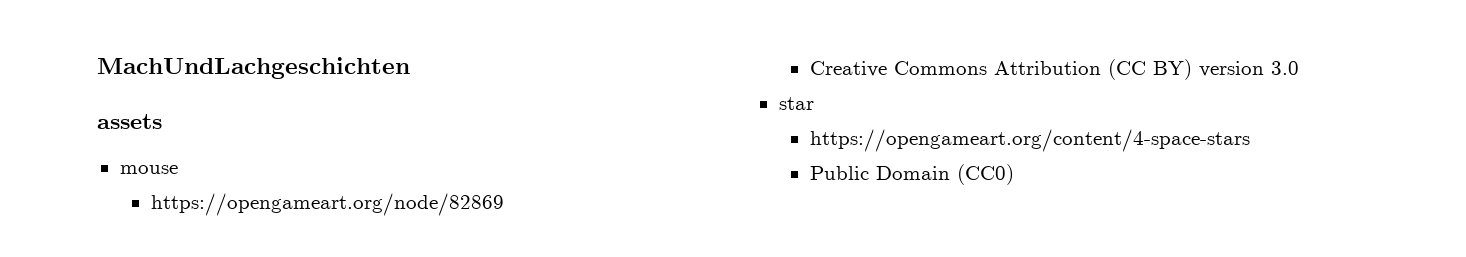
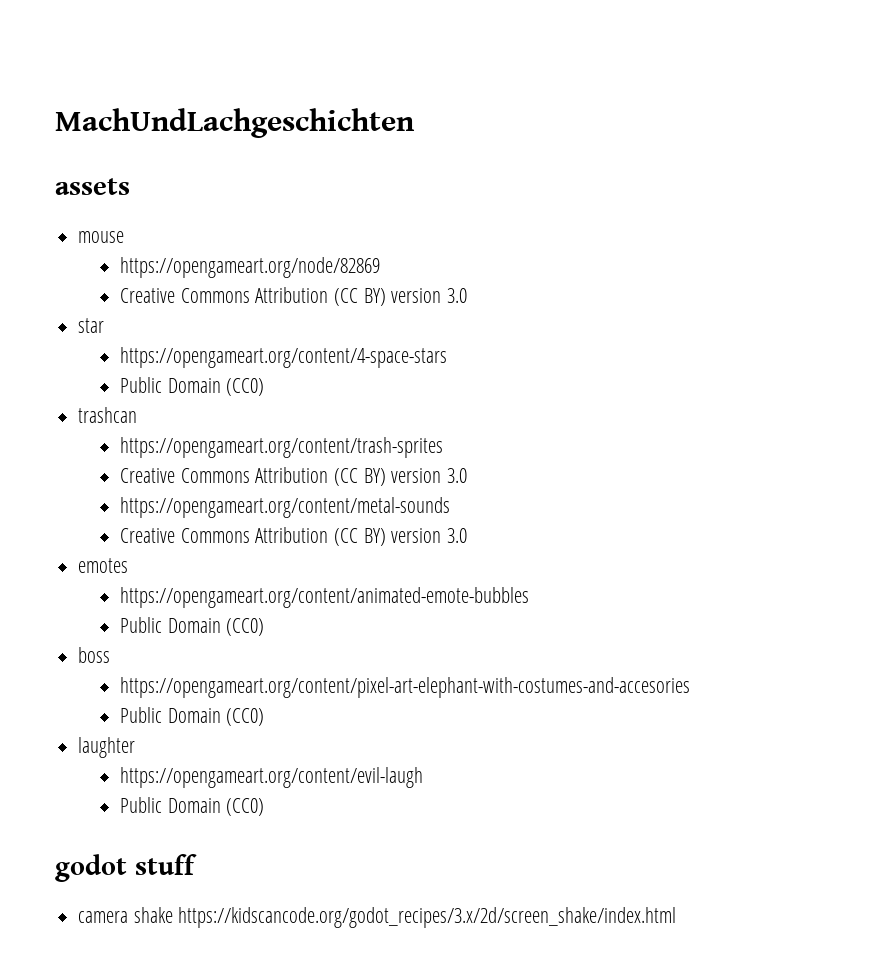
(1014, 174) none -> [78,407,138,423] [119,437,443,458] [119,467,467,486] [119,497,450,518] [119,527,467,546] [78,558,129,573] [119,587,529,608] [119,617,265,636] [78,647,111,663] [119,677,690,698] [119,707,265,726] [78,737,136,758] [119,767,423,788] [119,797,265,816] [55,854,197,882] [78,907,677,928] // trashcan // https://opengameart.org/content/trash-sprites // Creative Commons Attribution (CC BY) version 3.0 // https://opengameart.org/content/metal-sounds // Creative Commons Attribution (CC BY) version 3.0 // emotes // https://opengameart.org/content/animated-emote-bubbles // Public Domain (CC0) // boss // https://opengameart.org/content/pixel-art-elephant-with-costumes-and-accesories // Public Domain (CC0) // laughter // https://opengameart.org/content/evil-laugh // Public Domain (CC0) // godot stuff // camera shake https://kidscancode.org/godot_recipes/3.x/2d/screen_shake/index.html

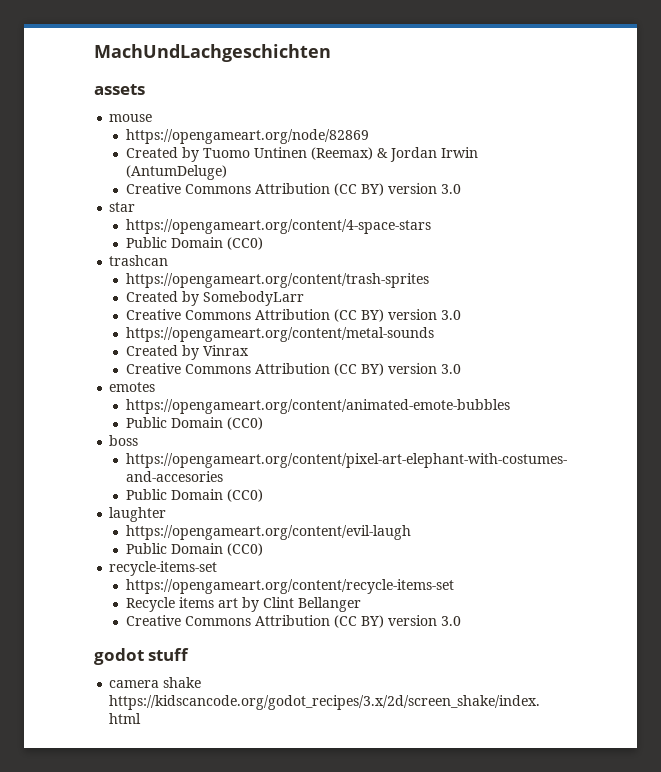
(380, 267) none -> [125,147,478,162] [125,165,227,180] // Created by Tuomo Untinen (Reemax) & Jordan Irwin (AntumDeluge)
(443, 447) none -> [125,291,304,306] // Created by SomebodyLarr
(450, 507) none -> [125,345,249,360] // Created by Vinrax
(265, 807) none -> [109,561,218,576] [125,579,454,594] [125,597,361,612] [125,615,461,628] // recycle-items-set // https://opengameart.org/content/recycle-items-set // Recycle items art by Clint Bellanger // Creative Commons Attribution (CC BY) version 3.0

